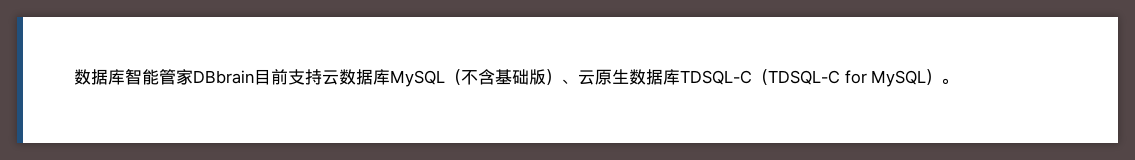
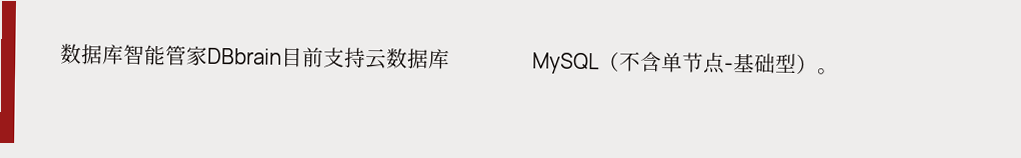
[495,69,927,87] 基础版）、云原生数据库TDSQL-C（TDSQL-C for MySQL -> [661,52,797,74] 单节点-基础型

